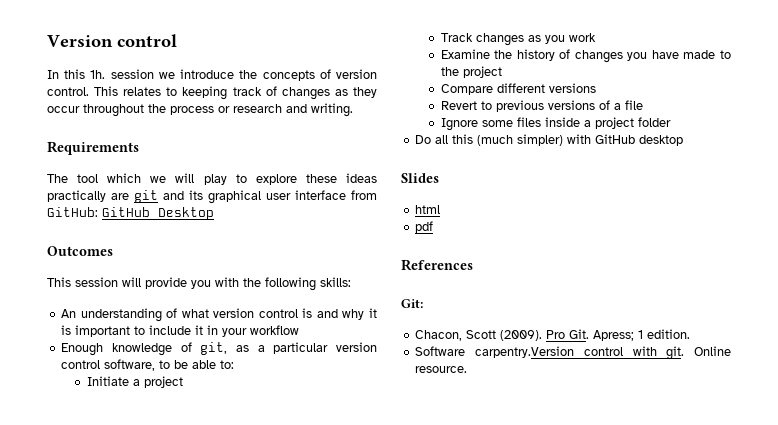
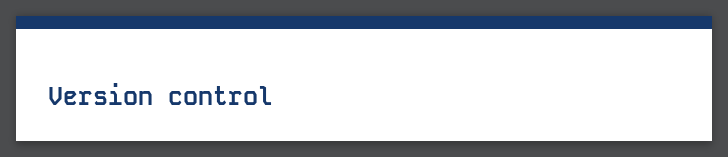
[47,69,377,81] [47,86,377,100] [47,103,353,117] [47,141,139,155] [47,173,377,185] [47,190,377,204] [47,207,214,220] [47,246,113,256] [47,277,351,291] [61,308,377,322] [61,325,300,337] [61,342,377,356] [61,359,235,371] [86,376,183,388] [440,33,596,46] [440,49,731,63] [440,66,502,78] [440,83,596,95] [440,100,643,112] [440,117,671,131] [415,134,684,146] [401,173,439,183] [415,205,441,214] [415,221,434,233] [401,259,473,271] [401,299,423,308] [415,329,691,341] [415,346,731,360] [415,366,468,373] // In this 1h. session we introduce the concepts of version control. This relates to keeping track of changes as they occur throughout the process or research and writing. // Requirements // The tool which we will play to explore these ideas practically are git and its graphical user interface from GitHub: GitHub Desktop // Outcomes // This session will provide you with the following skills: // An understanding of what version control is and why it is important to include it in your workflow // Enough knowledge of git, as a particular version control software, to be able to: // Initiate a project // Track changes as you work // Examine the history of changes you have made to the project // Compare different versions // Revert to previous versions of a file // Ignore some files inside a project folder // Do all this (much simpler) with GitHub desktop // Slides // html // pdf // References // Git: // Chacon, Scott (2009). Pro Git. Apress; 1 edition. // Software carpentry.Version control with git. Online resource. -> (273, 95) none

